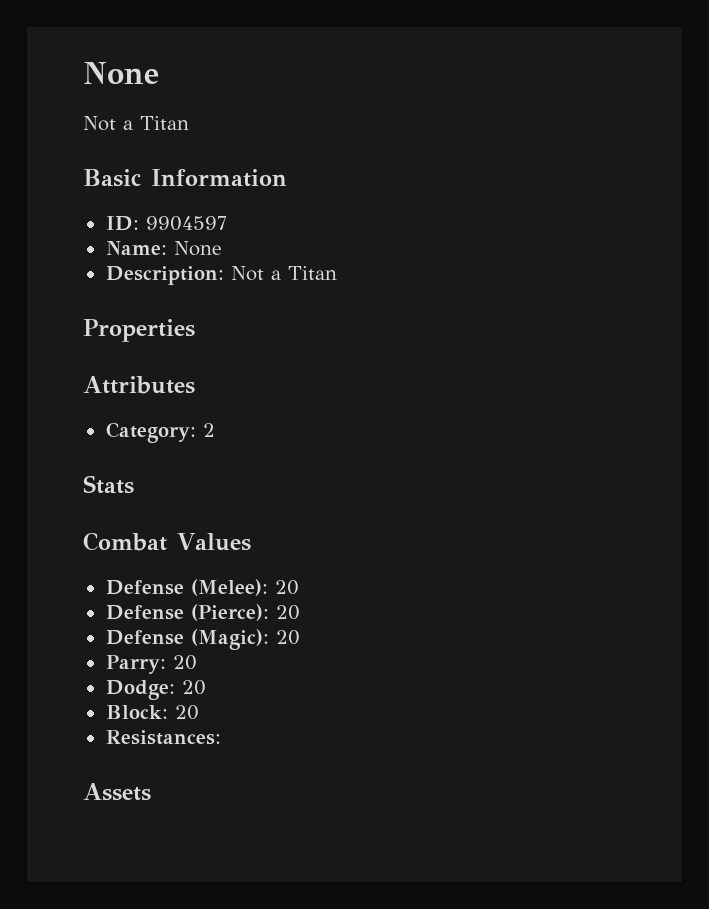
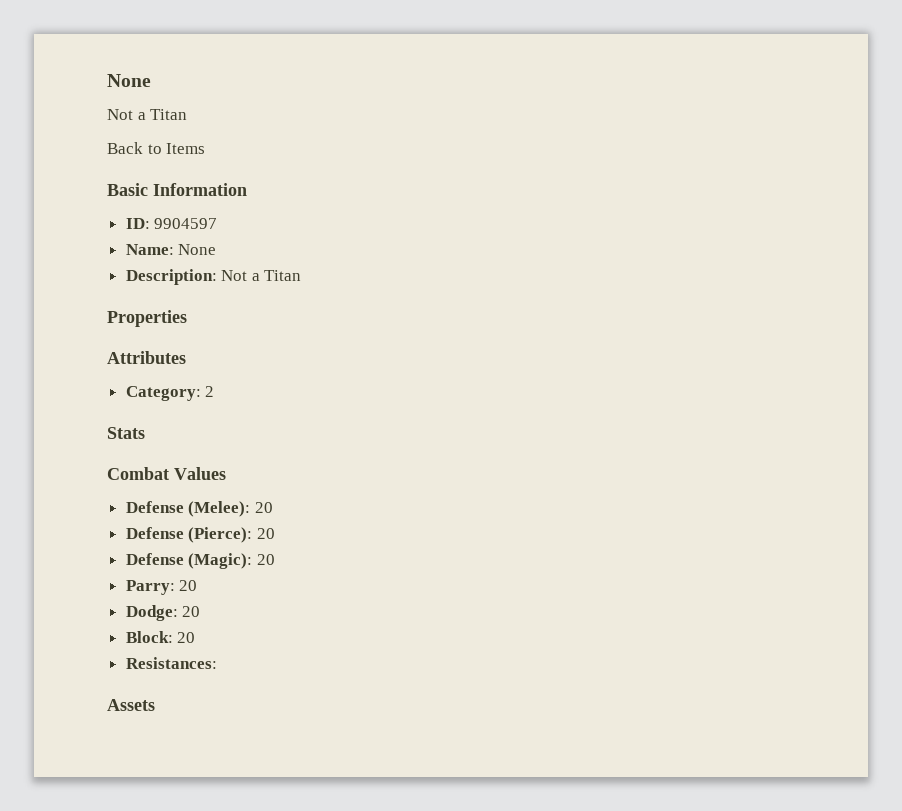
(189, 123) none -> [107,142,206,154] // Back to Items

